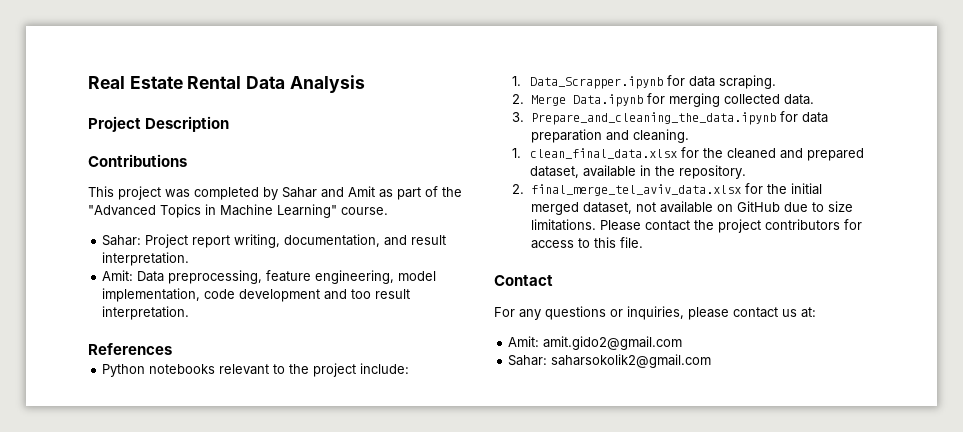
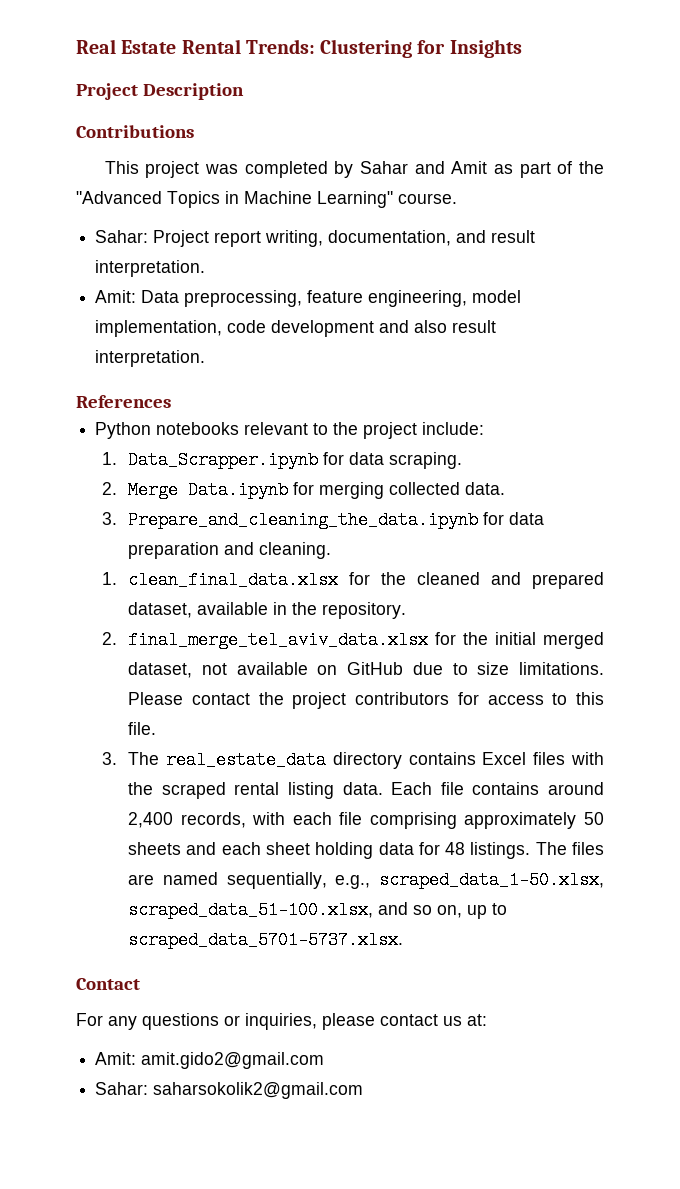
[246,75,365,93] Data Analysis -> [245,39,522,58] Trends: Clustering for Insights
[351,289,372,299] too -> [414,320,448,333] also
(643, 242) none -> [102,751,604,769] [128,782,604,799] [128,812,604,829] [128,842,605,859] [128,871,604,889] [128,901,508,919] [128,931,404,949] // 3. The real_estate_data directory contains Excel files with the scraped rental listing data. Each file contains around 2,400 records, with each file comprising approximately 50 sheets and each sheet holding data for 48 listings. The files are named sequentially, e.g., scraped_data_1-50.xlsx, scraped_data_51-100.xlsx, and so on, up to scraped_data_5701-5737.xlsx.

